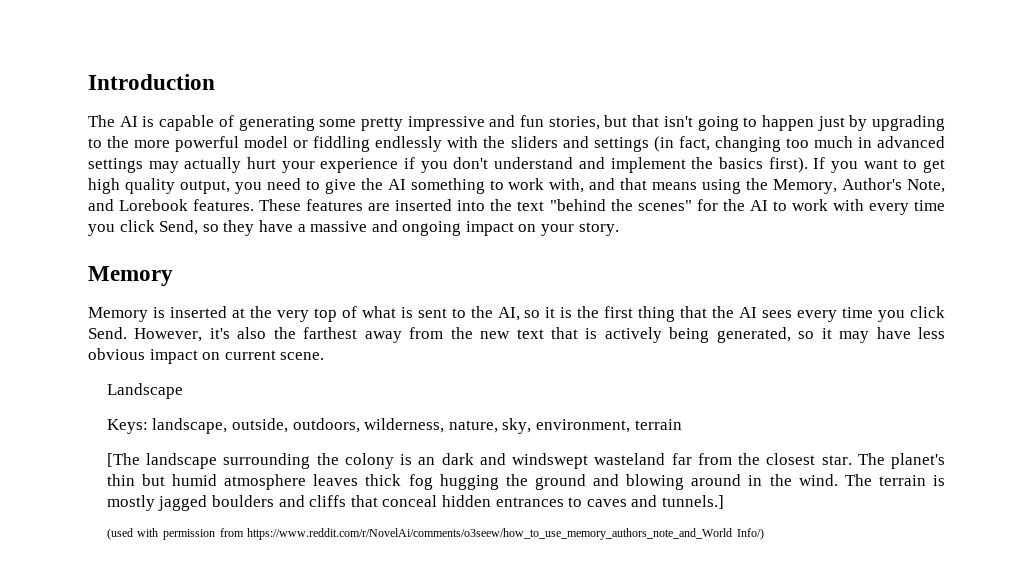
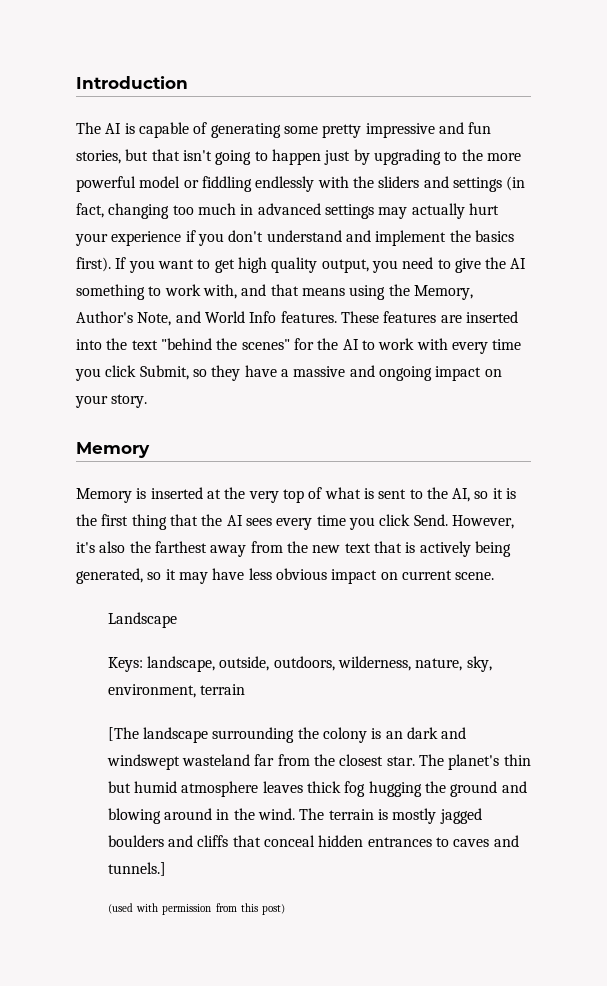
[119,199,189,211] Lorebook -> [204,311,277,323] World Info
[159,220,199,235] Send, -> [139,365,189,380] Submit,
[247,528,764,540] https://www.reddit.com/r/NovelAi/comments/o3seew/how_to_use_memory_authors_note_and_World Info/) -> [241,903,286,915] this post)

